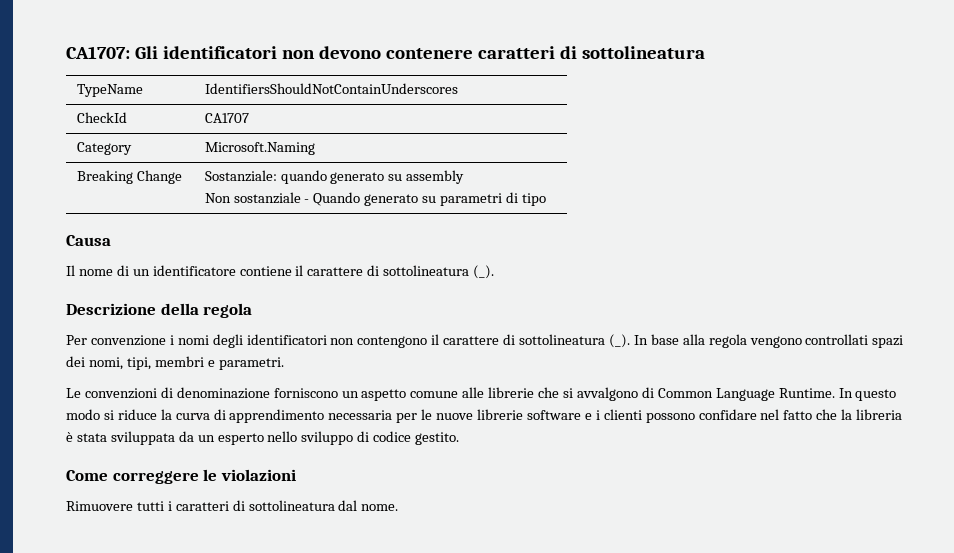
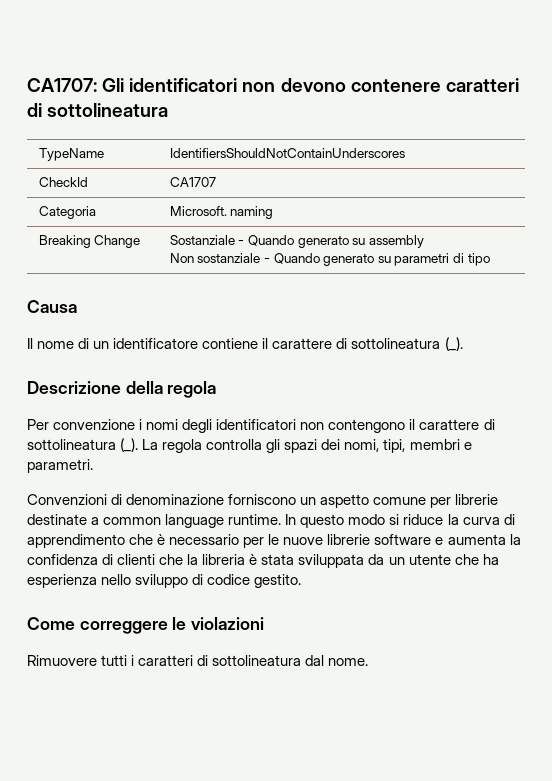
[76,142,132,155] [204,142,315,155] Category | Microsoft.Naming -> [38,206,96,219] [169,206,274,219] Categoria | Microsoft. naming
[204,170,327,184] Sostanziale: quando -> [169,235,294,246] Sostanziale - Quando
[633,334,869,348] In base alla regola vengono controllati -> [142,439,281,453] La regola controlla gli
[66,388,157,399] Le convenzioni -> [27,494,107,505] Convenzioni
[462,387,835,401] alle librerie che si avvalgono di Common Language Runtime. -> [430,494,499,508] [27,514,282,528] per librerie destinate a common language runtime.
[328,410,393,420] necessaria -> [129,534,240,545] che è necessario
[595,409,813,423] i clienti possono confidare nel fatto -> [447,534,521,545] [27,554,156,565] aumenta la confidenza di clienti
[217,433,264,445] esperto -> [408,554,499,565] [27,574,97,588] utente che ha esperienza

